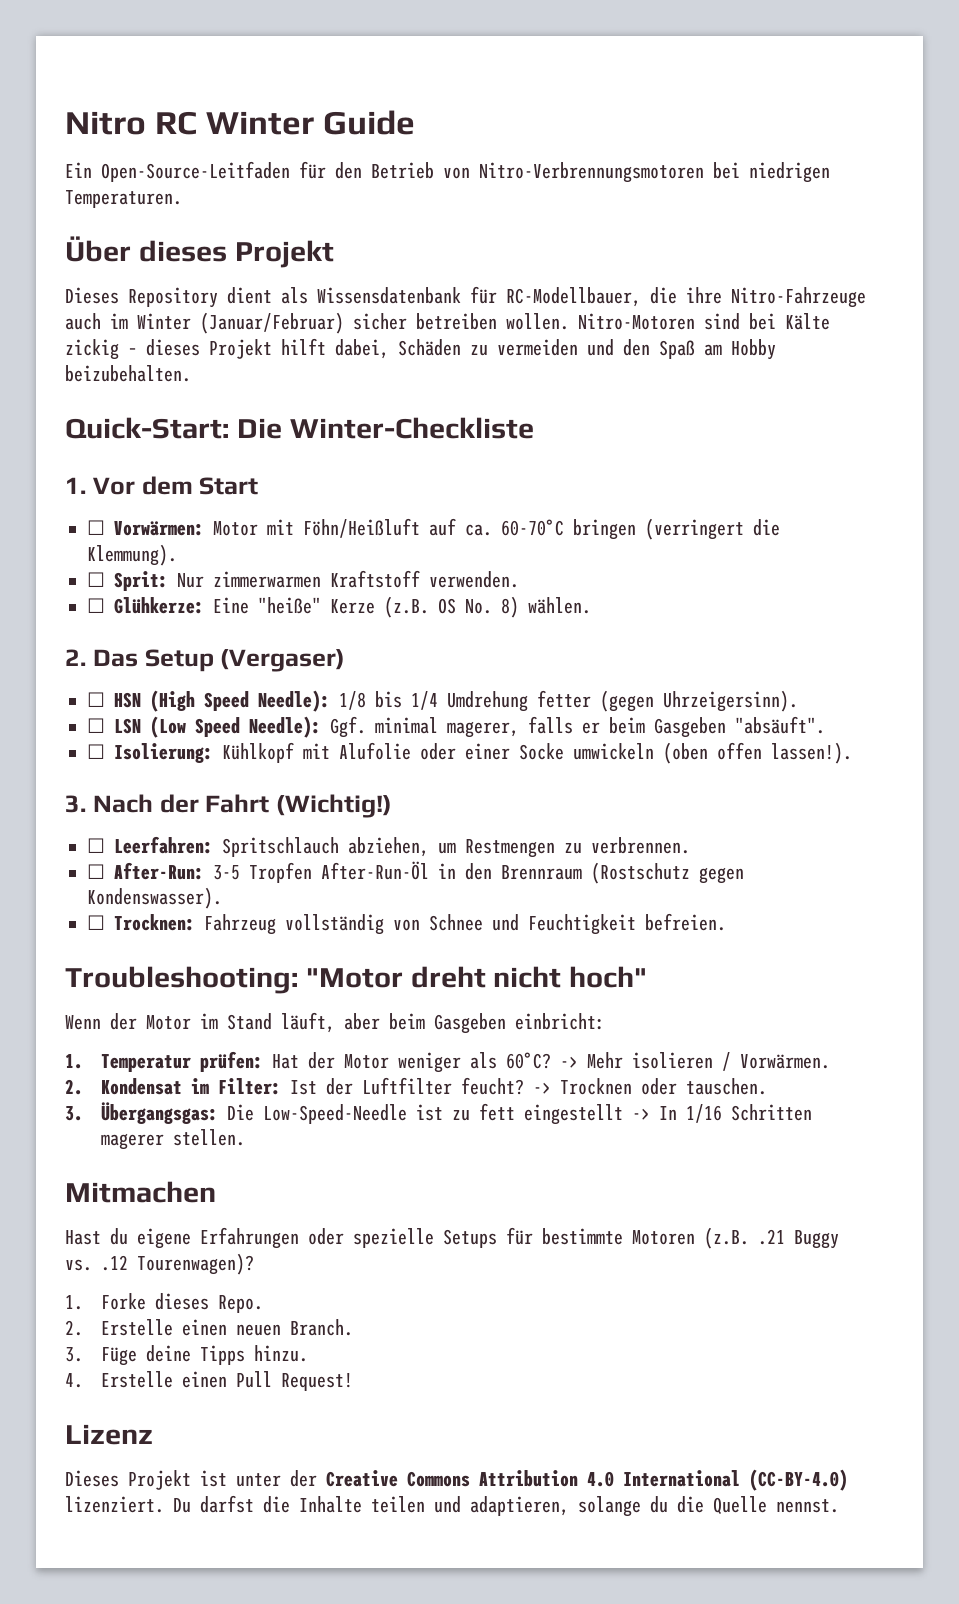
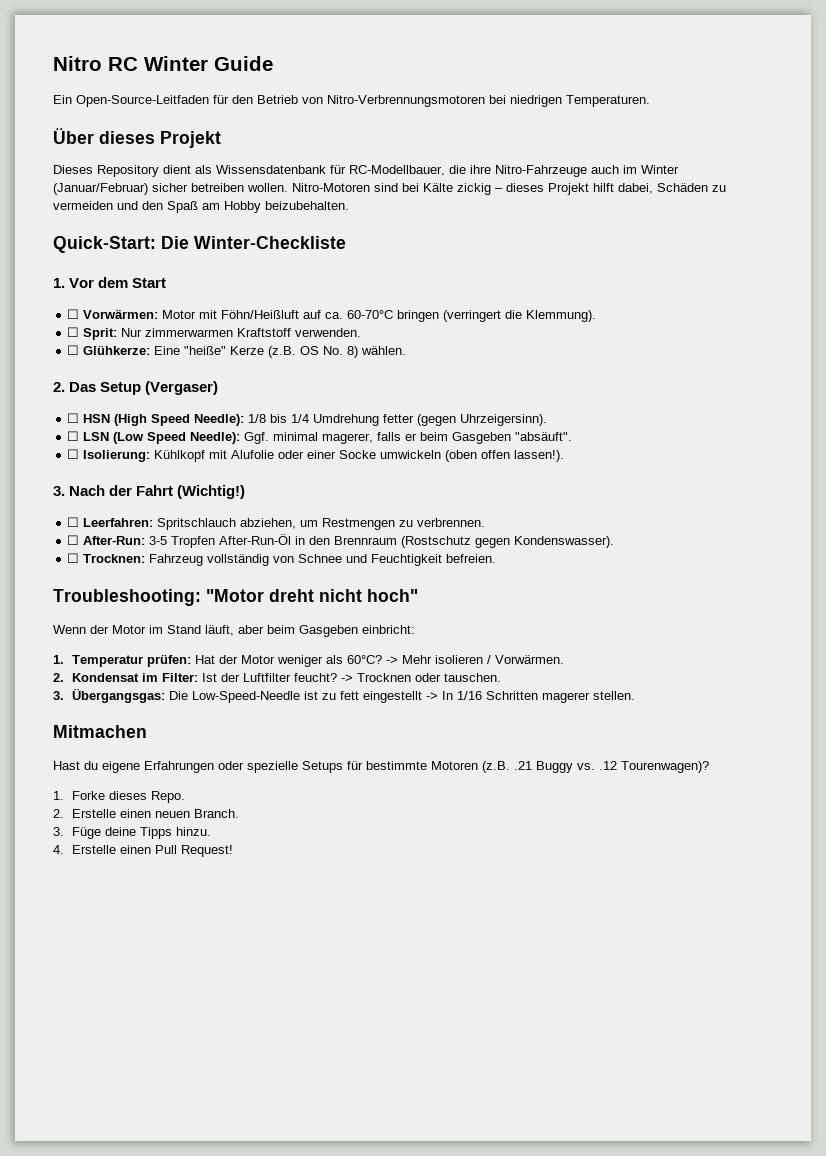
[65,1424,153,1445] [65,1469,848,1491] [65,1495,839,1517] // Lizenz // Dieses Projekt ist unter der Creative Commons Attribution 4.0 International (CC-BY-4.0) lizenziert. Du darfst die Inhalte teilen und adaptieren, solange du die Quelle nennst. -> (233, 851) none

